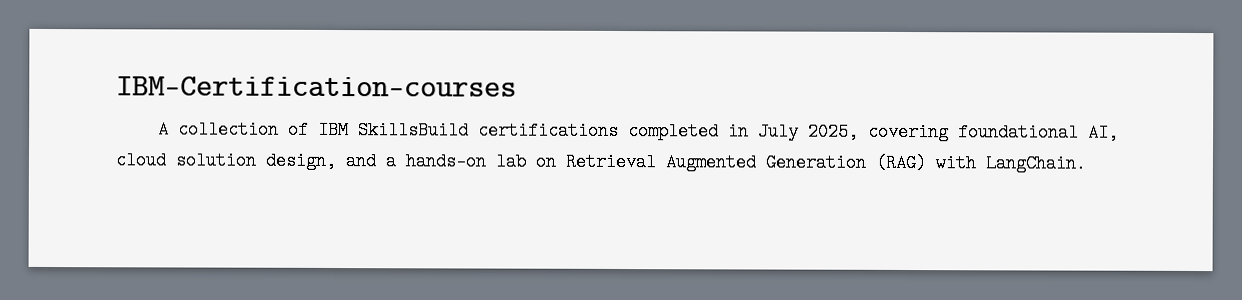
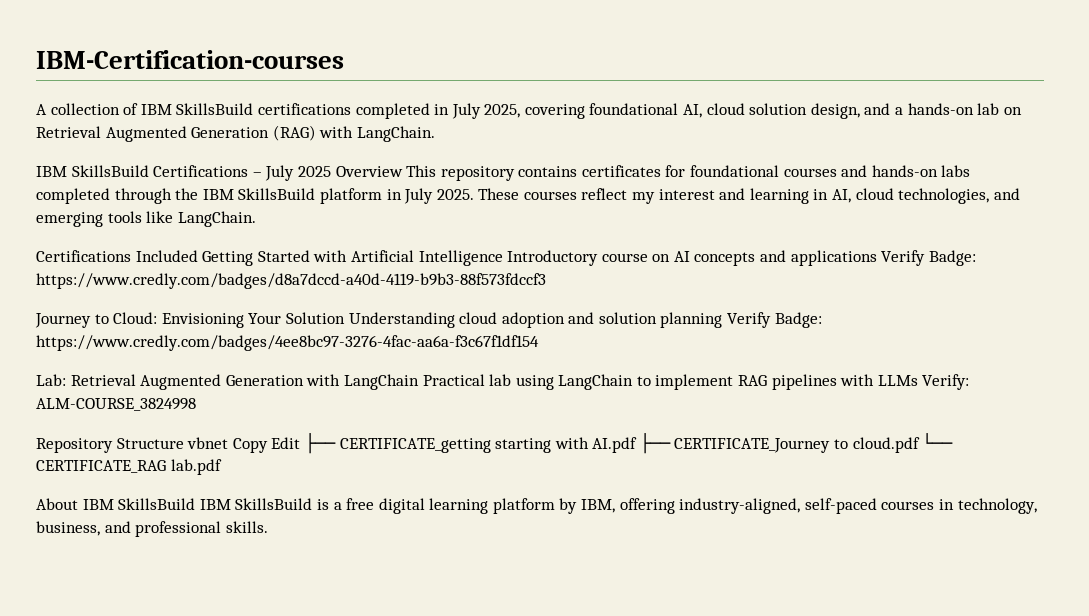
(1086, 163) none -> [36,165,971,181] [36,188,1020,204] [36,211,256,227] [36,250,976,266] [36,273,546,289] [35,312,822,328] [36,335,539,351] [36,374,970,390] [36,398,196,411] [36,433,954,454] [36,459,222,475] [36,498,1037,514] [36,521,268,537] // IBM SkillsBuild Certifications – July 2025 Overview This repository contains certificates for foundational courses and hands-on labs completed through the IBM SkillsBuild platform in July 2025. These courses reflect my interest and learning in AI, cloud technologies, and emerging tools like LangChain. // Certifications Included Getting Started with Artificial Intelligence Introductory course on AI concepts and applications Verify Badge: https://www.credly.com/badges/d8a7dccd-a40d-4119-b9b3-88f573fdccf3 // Journey to Cloud: Envisioning Your Solution Understanding cloud adoption and solution planning Verify Badge: https://www.credly.com/badges/4ee8bc97-3276-4fac-aa6a-f3c67f1df154 // Lab: Retrieval Augmented Generation with LangChain Practical lab using LangChain to implement RAG pipelines with LLMs Verify: ALM-COURSE_3824998 // Repository Structure vbnet Copy Edit ├── CERTIFICATE_getting starting with AI.pdf ├── CERTIFICATE_Journey to cloud.pdf └── CERTIFICATE_RAG lab.pdf // About IBM SkillsBuild IBM SkillsBuild is a free digital learning platform by IBM, offering industry-aligned, self-paced courses in technology, business, and professional skills.

